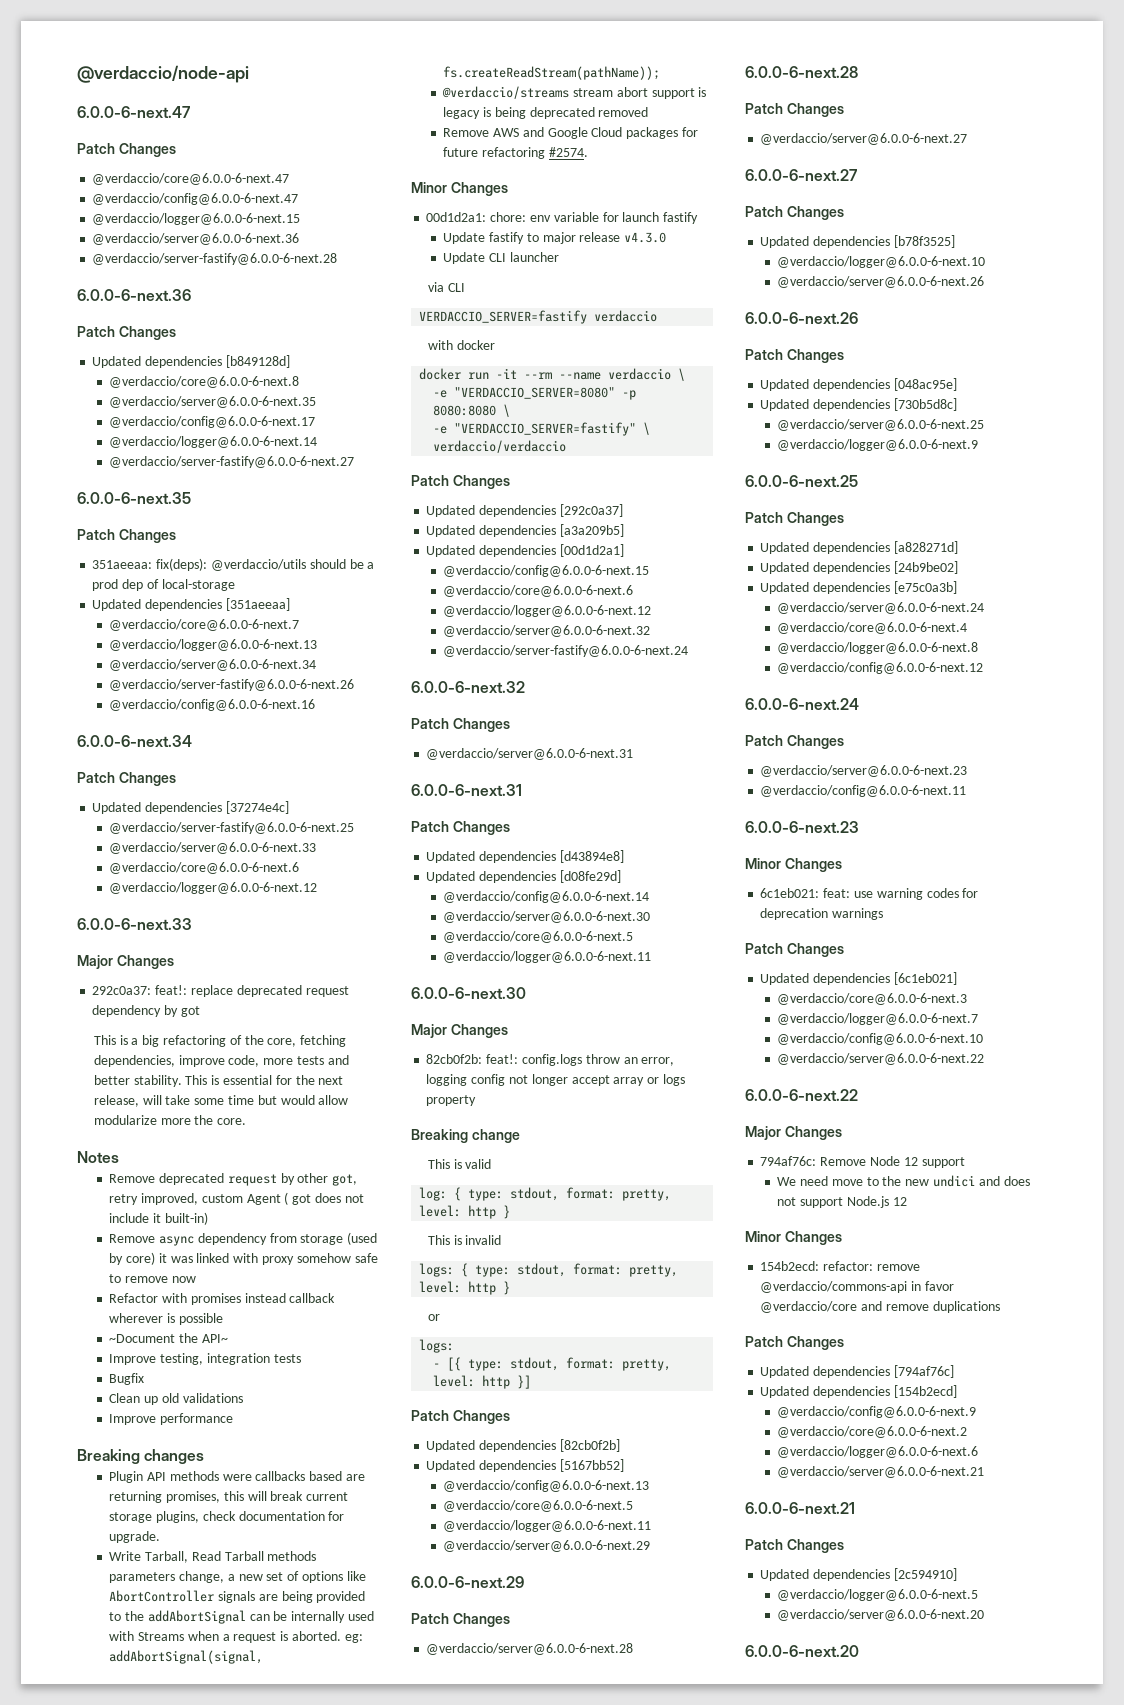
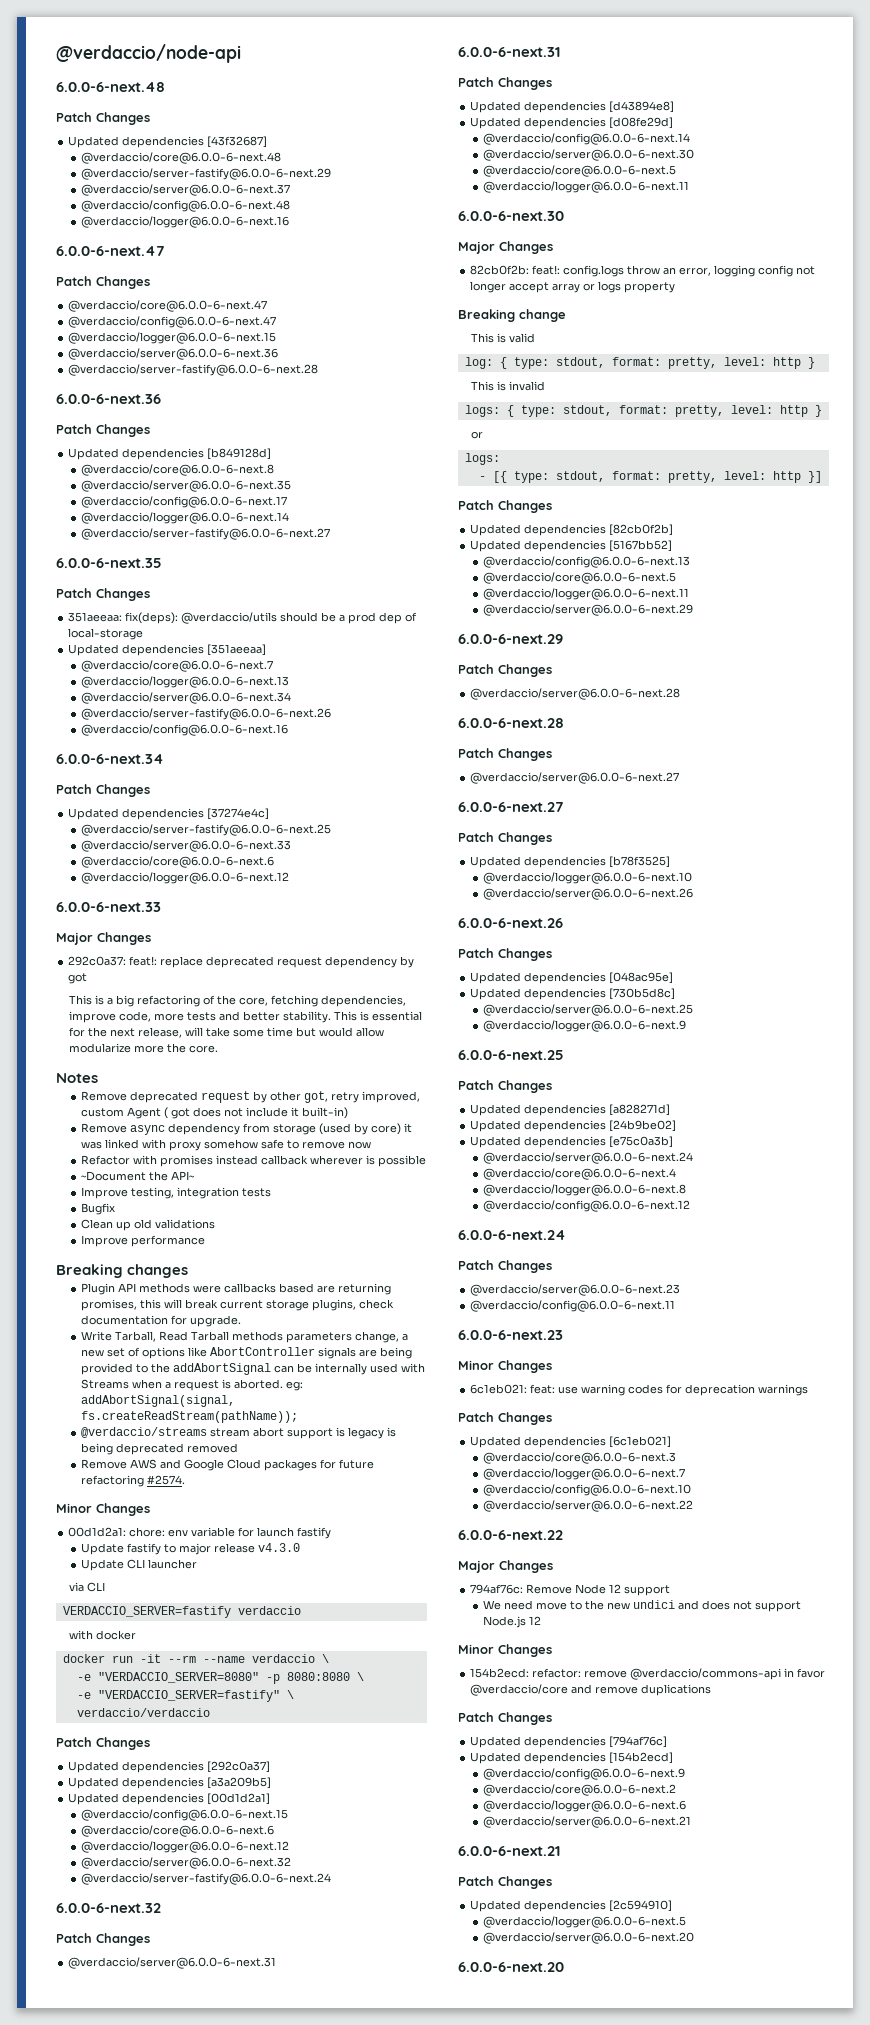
(249, 74) none -> [56,82,165,92] [56,112,150,125] [68,136,268,148] [81,152,282,164] [81,168,332,180] [81,184,291,196] [81,200,291,212] [81,216,290,228] // 6.0.0-6-next.48 // Patch Changes // Updated dependencies [43f32687] // @verdaccio/core@6.0.0-6-next.48 // @verdaccio/server-fastify@6.0.0-6-next.29 // @verdaccio/server@6.0.0-6-next.37 // @verdaccio/config@6.0.0-6-next.48 // @verdaccio/logger@6.0.0-6-next.16

